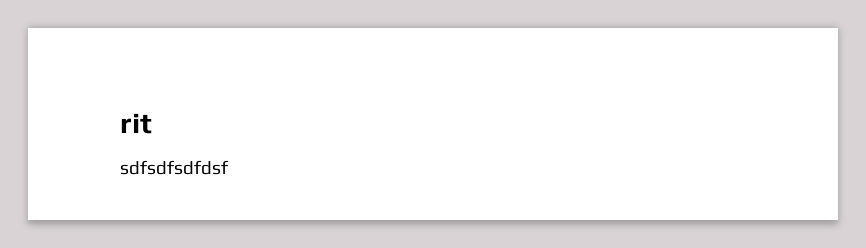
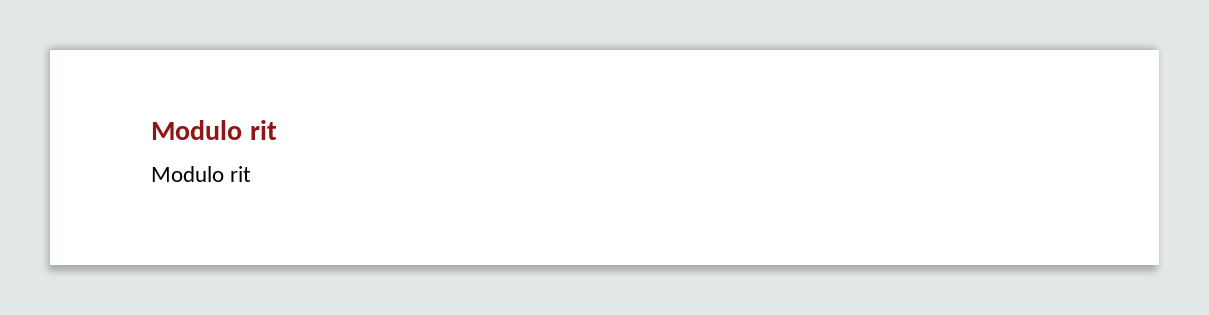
(120, 123) none -> [151,120,242,140] Modulo
[120,160,229,175] sdfsdfsdfdsf -> [151,166,252,182] Modulo rit

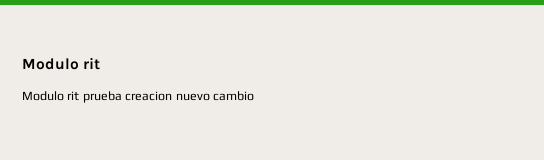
(252, 174) none -> [82,91,254,103] prueba creacion nuevo cambio

